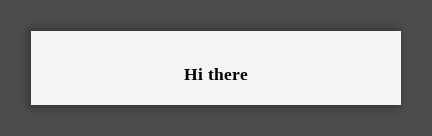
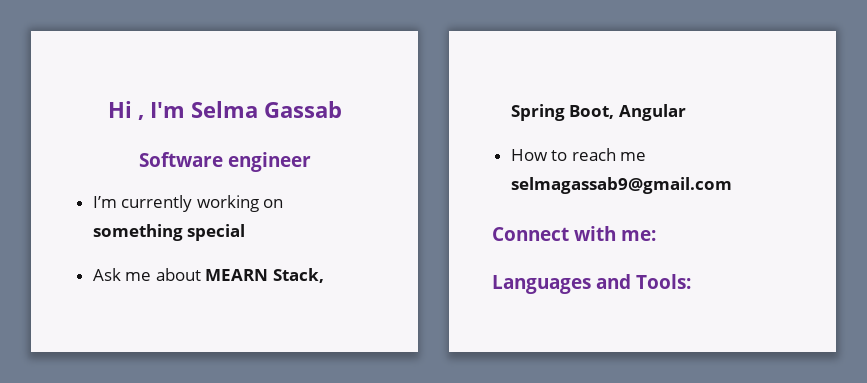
[207,68,248,80] there -> [137,101,342,120] [138,152,311,172] [92,195,284,212] [92,224,246,241] [92,268,325,283] [510,104,686,121] [510,148,647,161] [510,177,732,194] [492,226,656,241] [492,274,691,294] , I'm Selma Gassab // Software engineer // I’m currently working on something special // Ask me about MEARN Stack, Spring Boot, Angular // How to reach me selmagassab9@gmail.com // Connect with me: // Languages and Tools:

